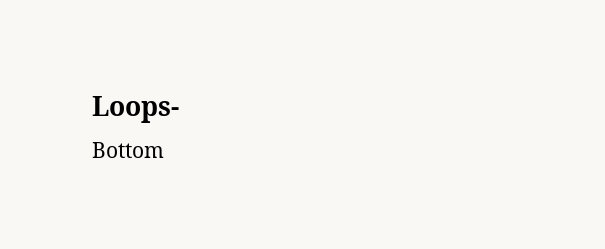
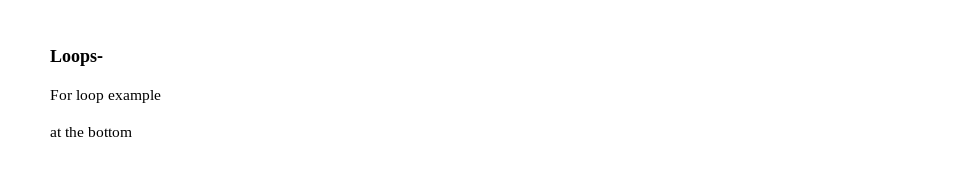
[92,142,164,158] Bottom -> [50,90,162,103] [50,127,133,137] For loop example // at the bottom

